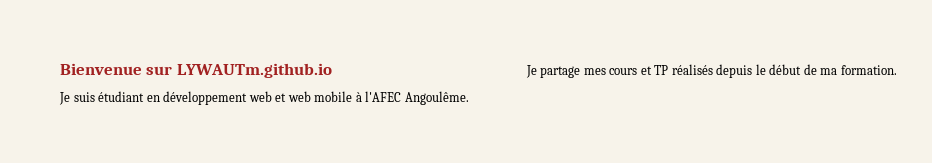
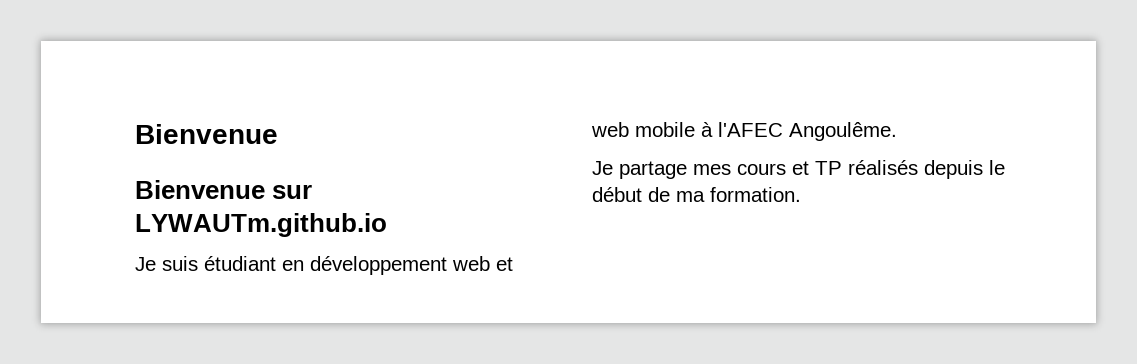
[60,63,142,75] Bienvenue -> [135,124,278,144] [135,180,265,199] Bienvenue // Bienvenue

